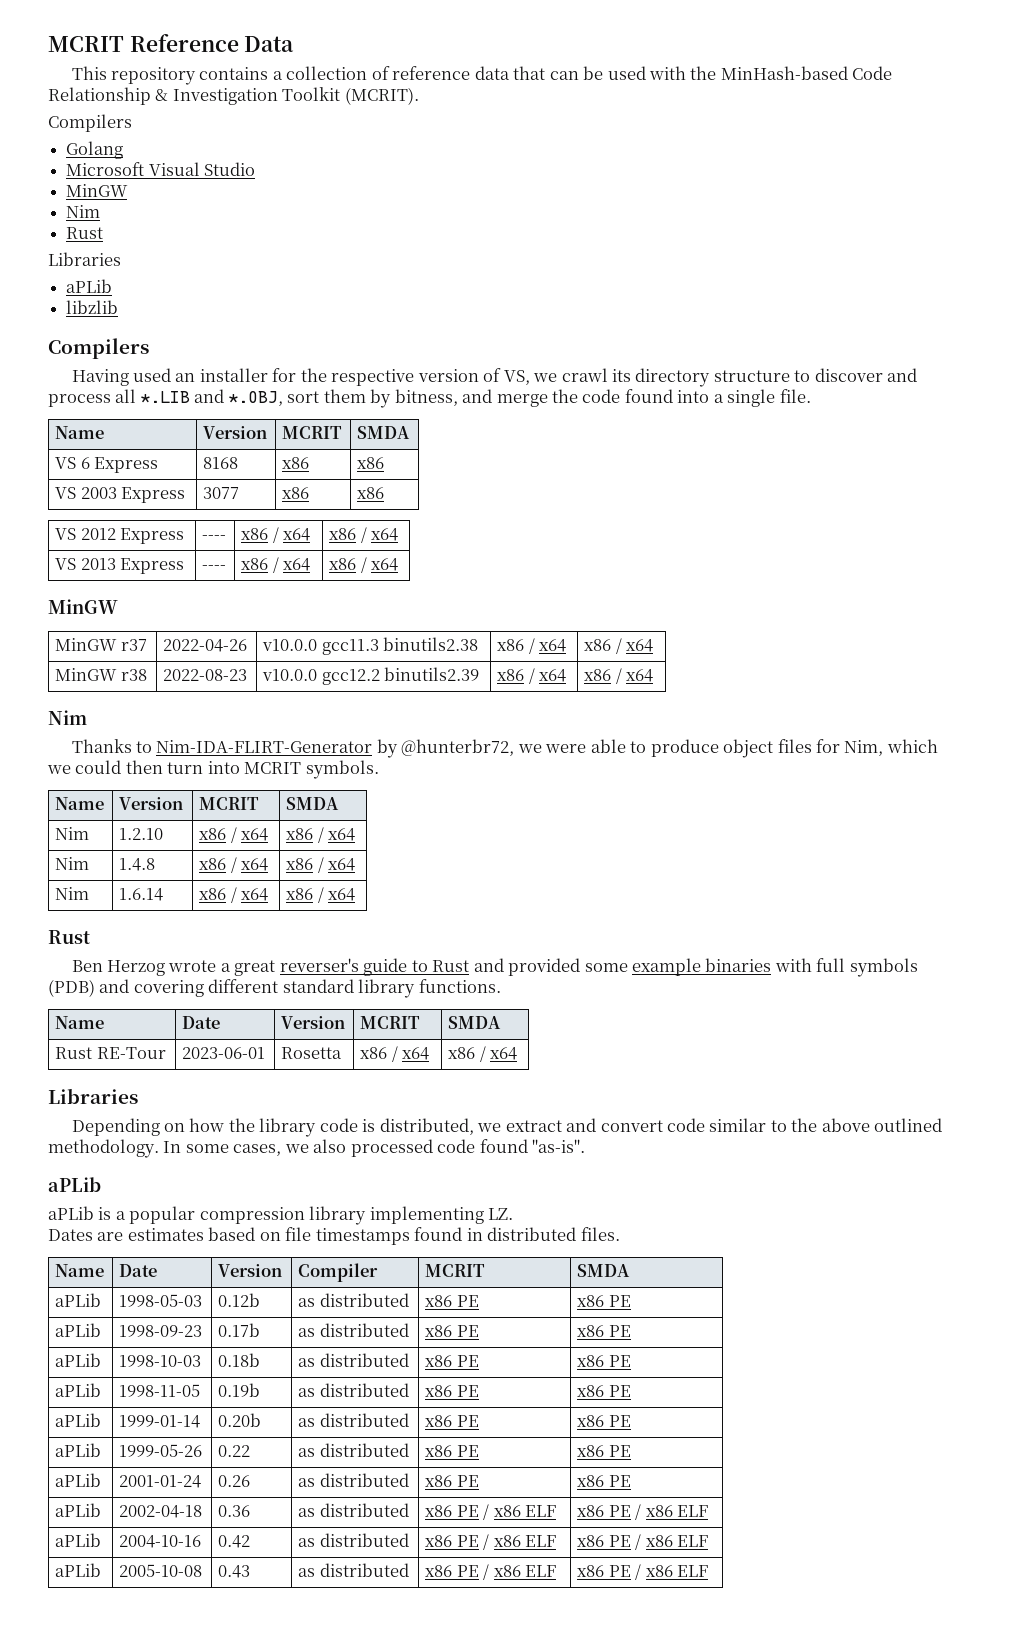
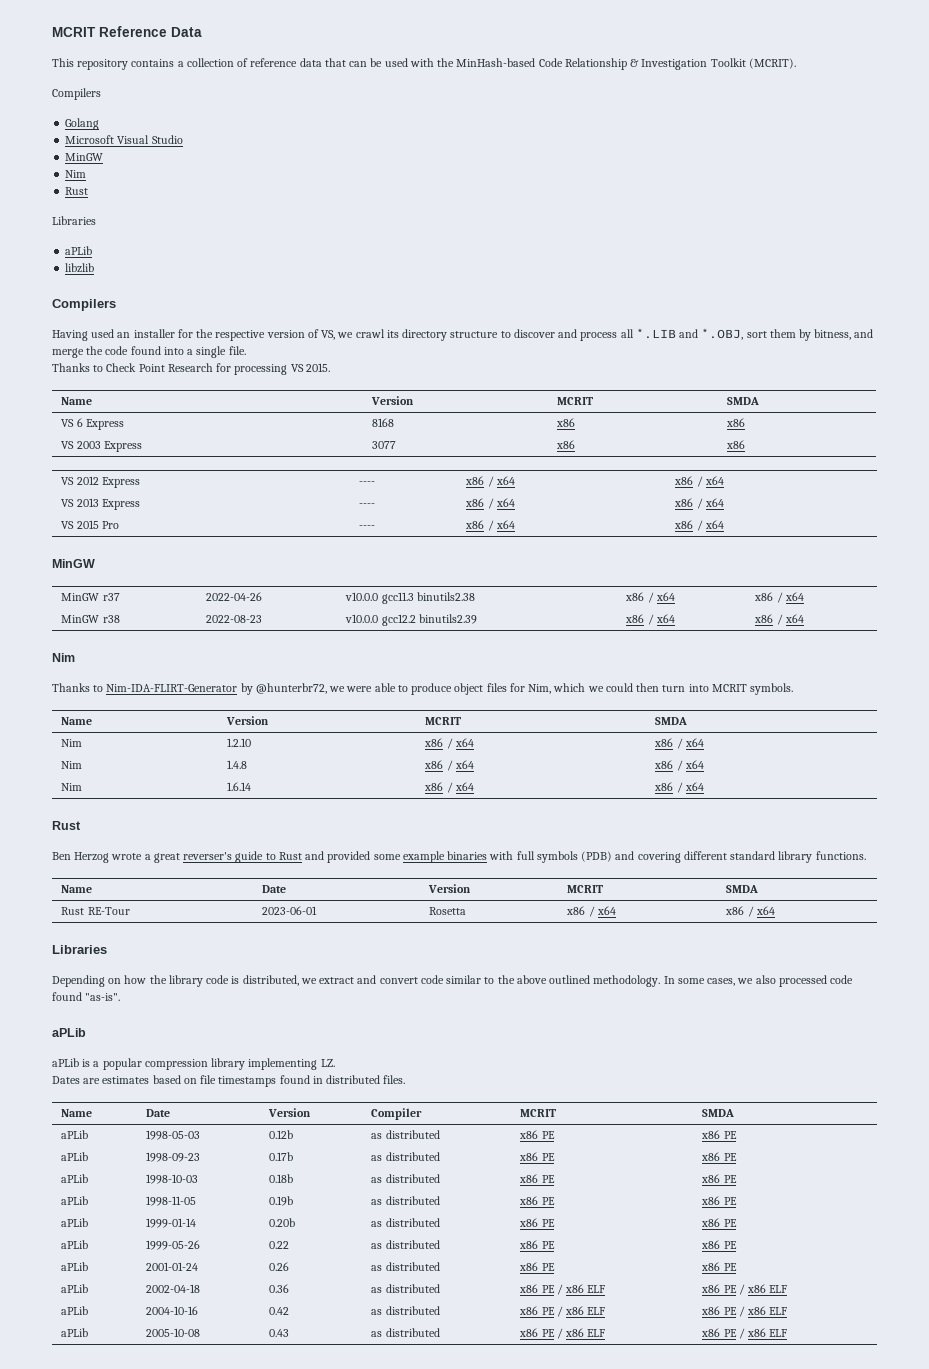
(811, 396) none -> [52,363,330,375] // Thanks to Check Point Research for processing VS 2015.
(399, 564) none -> [61,520,119,529] [359,525,376,529] [465,520,515,531] [674,520,724,531] // VS 2015 Pro | ---- | x86 / x64 | x86 / x64

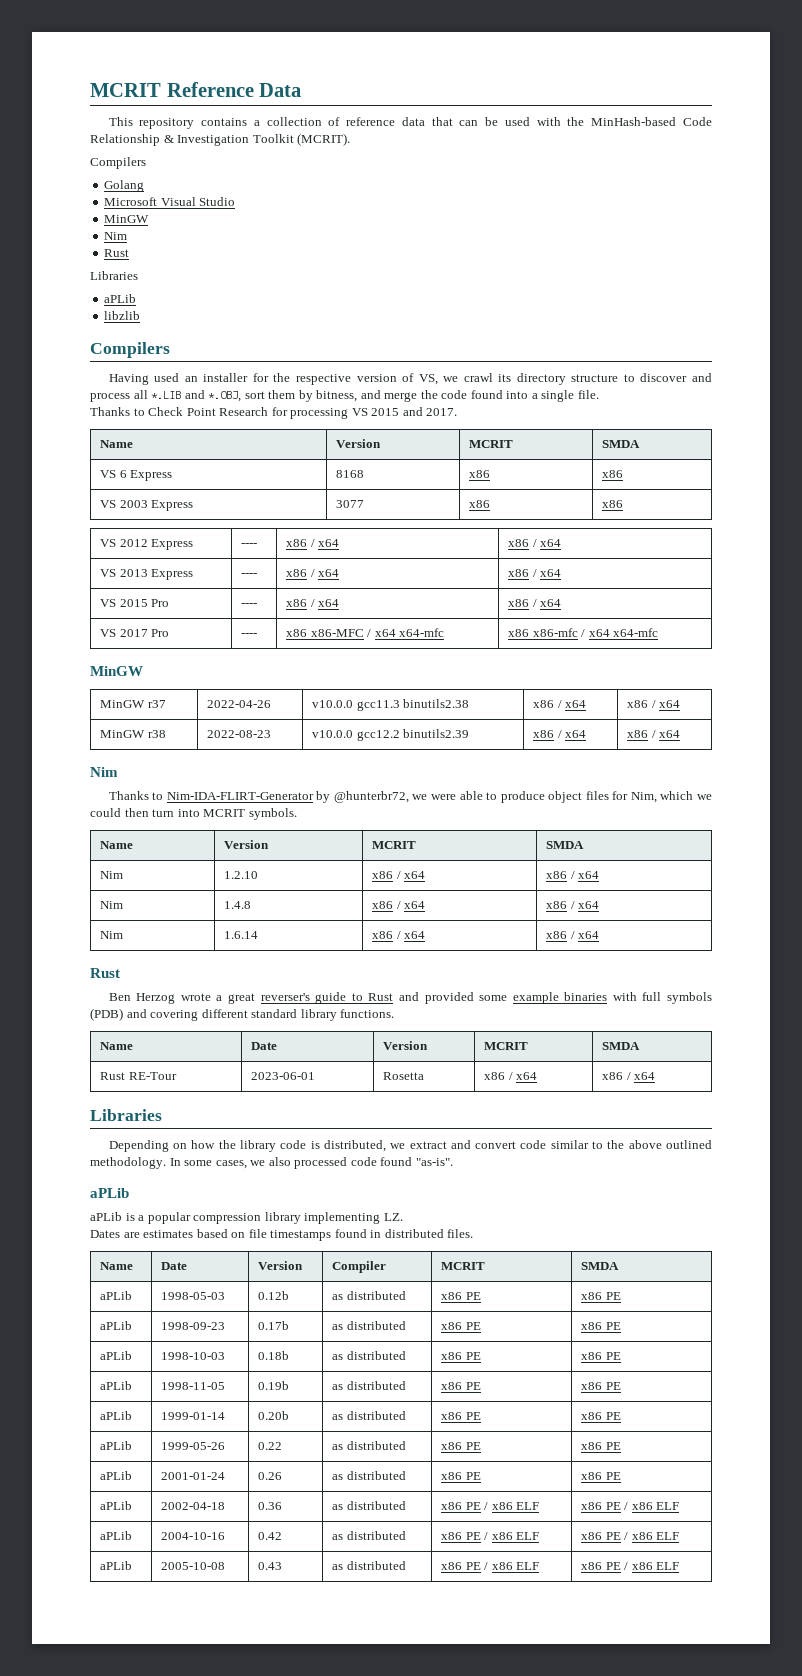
[305,363,330,372] 2015. -> [371,407,458,416] 2015 and 2017.
(724, 524) none -> [100,629,170,637] [241,633,258,637] [286,628,445,637] [508,628,659,637] // VS 2017 Pro | ---- | x86 x86-MFC / x64 x64-mfc | x86 x86-mfc / x64 x64-mfc

